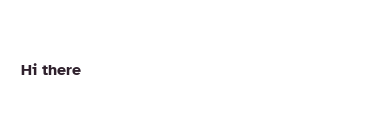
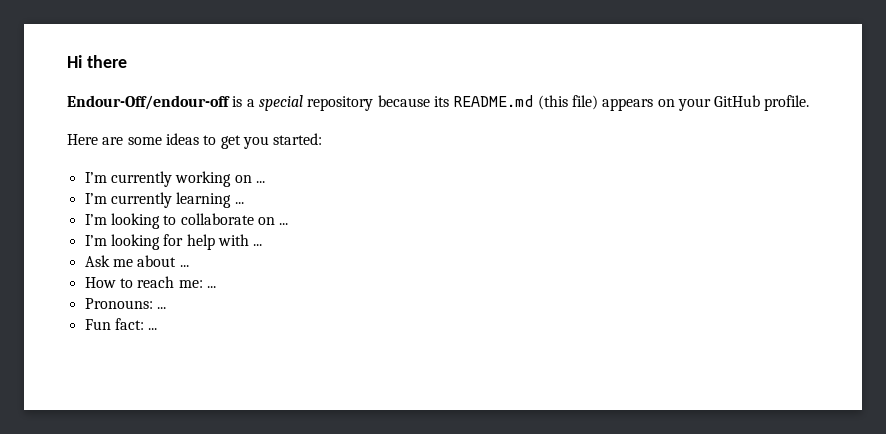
(81, 70) none -> [67,95,810,111] [67,133,323,149] [84,171,265,187] [84,192,244,208] [84,213,289,229] [84,234,263,250] [84,255,189,267] [84,276,216,288] [84,298,166,309] [84,318,158,330] // Endour-Off/endour-off is a special repository because its README.md (this file) appears on your GitHub profile. // Here are some ideas to get you started: // I’m currently working on ... // I’m currently learning ... // I’m looking to collaborate on ... // I’m looking for help with ... // Ask me about ... // How to reach me: ... // Pronouns: ... // Fun fact: ...

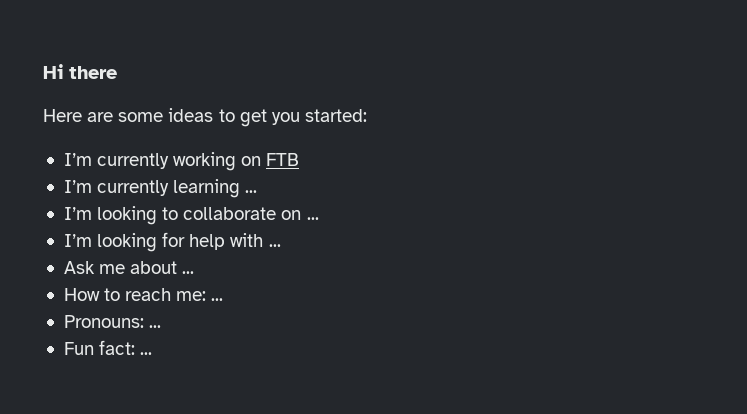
[67,95,810,111] // Endour-Off/endour-off is a special repository because its README.md (this file) appears on your GitHub profile. -> (117, 72) none
[255,181,265,183] ... -> [266,153,300,166] FTB

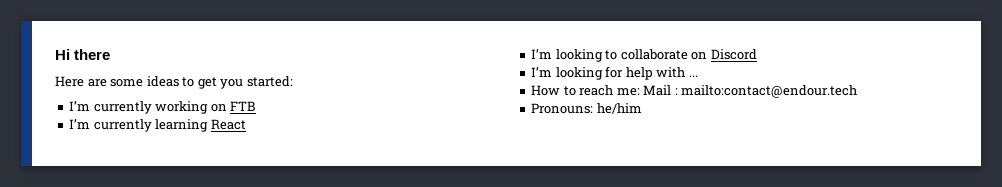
[245,190,258,193] ... -> [210,119,246,130] React
[306,217,319,220] ... -> [710,49,757,60] Discord
[63,261,195,274] // Ask me about ... -> (698, 76) none
[211,298,224,301] [63,315,162,328] [63,340,153,355] ... // Pronouns: ... // Fun fact: ... -> [643,85,858,98] [531,103,642,114] Mail : mailto:contact@endour.tech // Pronouns: he/him

